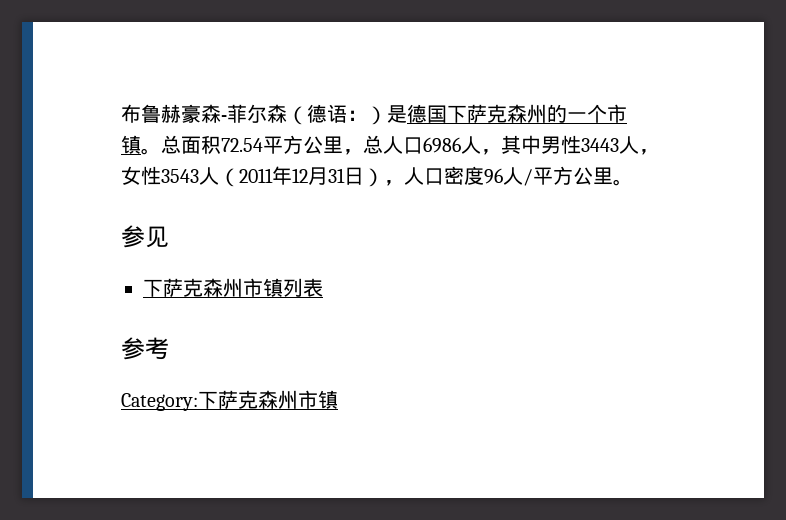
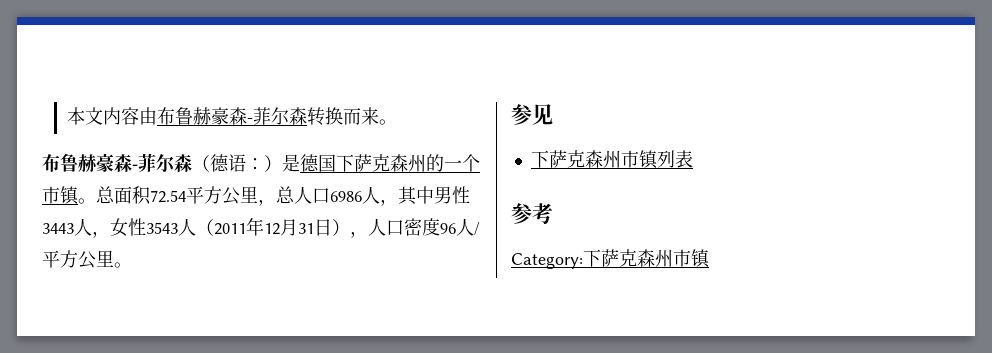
(121, 113) none -> [66,107,397,126] 本文内容由布鲁赫豪森-菲尔森转换而来。 //

